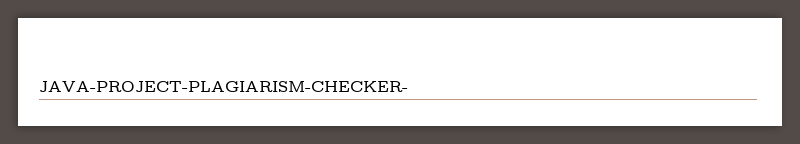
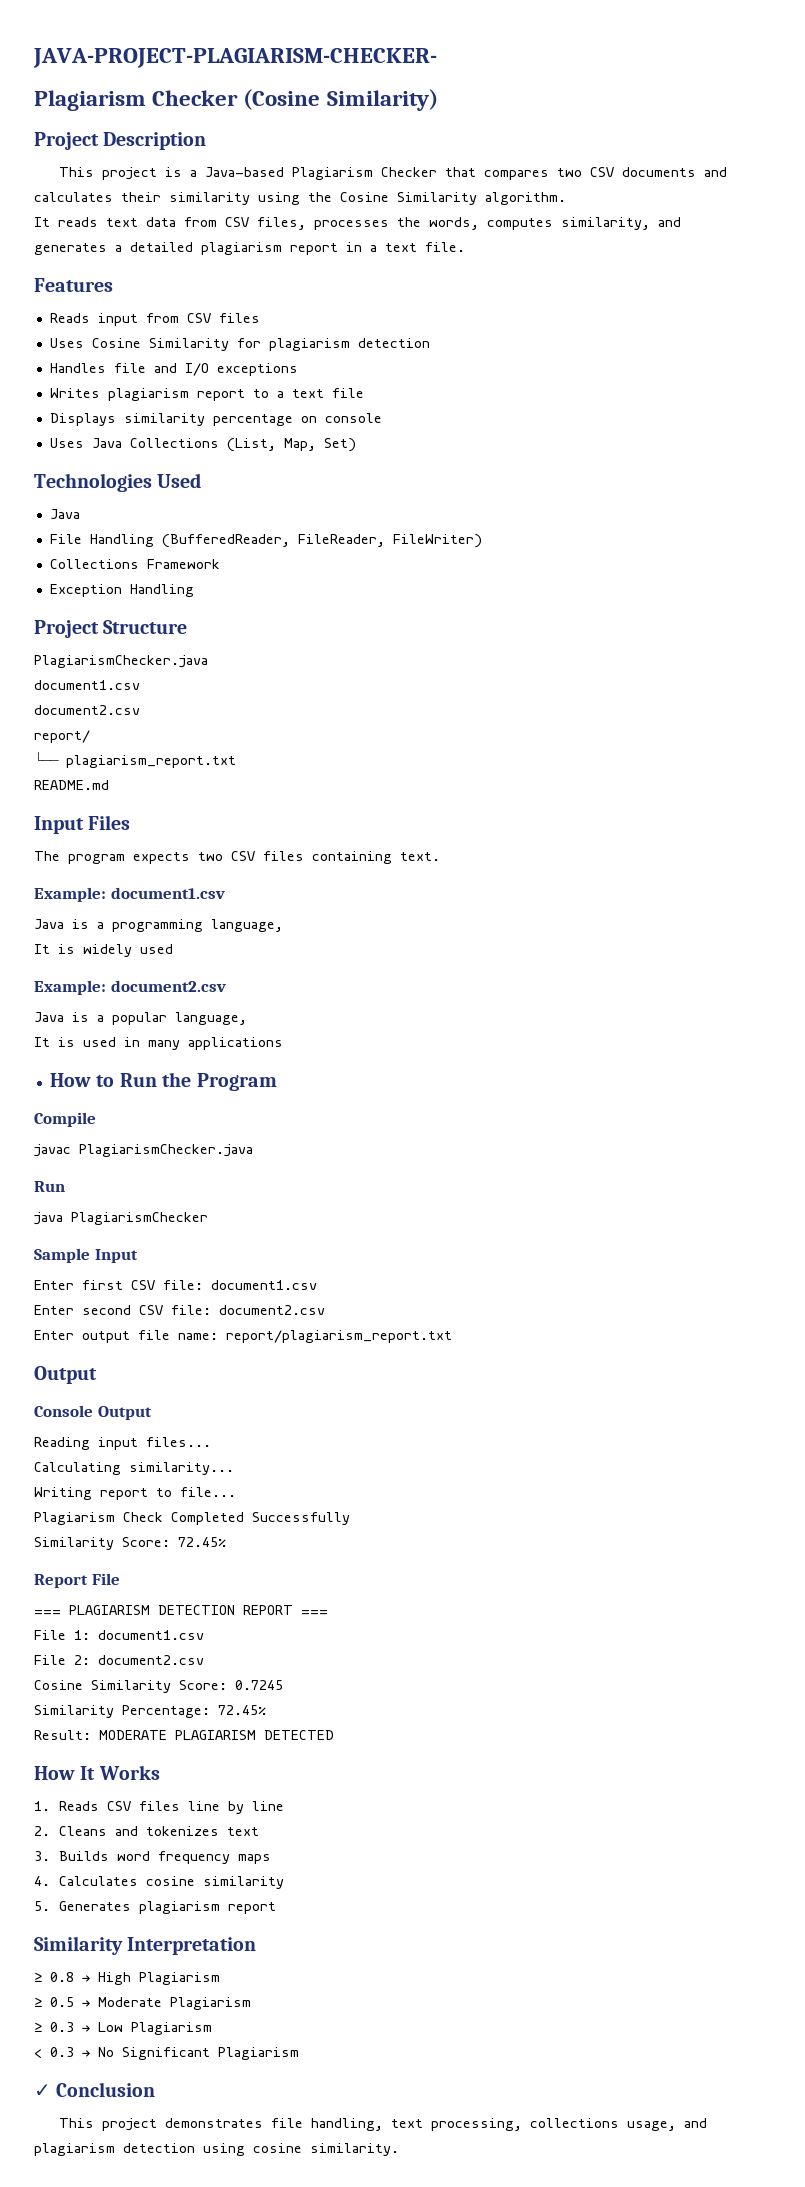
(408, 86) none -> [34,89,438,111] [34,132,207,150] [58,167,727,180] [34,192,566,205] [34,217,681,230] [34,242,465,255] [34,278,113,292] [49,313,260,326] [49,338,430,351] [49,363,298,376] [49,388,364,401] [49,413,382,426] [49,438,356,452] [34,473,202,492] [49,509,80,519] [49,534,482,548] [49,559,220,569] [49,584,194,597] [34,620,188,638] [34,655,208,668] [34,680,140,690] [34,705,140,715] [34,730,90,743] [34,752,236,768] [34,780,109,790] [34,815,131,834] [34,851,440,864] [34,887,225,902] [34,919,283,932] [34,944,173,957] [34,980,226,995] [34,1012,247,1025] [34,1037,283,1050] [49,1072,277,1091] [34,1112,96,1127] [34,1144,253,1157] [34,1181,65,1192] [34,1212,208,1225] [34,1248,138,1263] [34,1280,317,1290] [34,1305,325,1315] [34,1330,452,1343] [34,1366,97,1384] [34,1405,152,1420] [34,1437,211,1450] [34,1462,234,1475] [34,1487,236,1500] [34,1512,350,1525] [34,1537,226,1550] [34,1573,120,1588] [34,1605,328,1615] [34,1630,204,1640] [34,1655,204,1665] [34,1680,283,1693] [34,1705,266,1718] [34,1730,334,1740] [34,1765,160,1780] [34,1801,284,1814] [34,1826,259,1836] [34,1851,271,1864] [34,1876,284,1889] [34,1901,276,1914] [34,1936,257,1955] [34,1972,220,1985] [34,1997,251,2010] [34,2022,212,2035] [34,2047,299,2060] [34,2082,156,2097] [58,2118,707,2131] [34,2143,399,2156] // Plagiarism Checker (Cosine Similarity) // Project Description // This project is a Java-based Plagiarism Checker that compares two CSV documents and calculates their similarity using the Cosine Similarity algorithm. // It reads text data from CSV files, processes the words, computes similarity, and generates a detailed plagiarism report in a text file. // Features // Reads input from CSV files // Uses Cosine Similarity for plagiarism detection // Handles file and I/O exceptions // Writes plagiarism report to a text file // Displays similarity percentage on console // Uses Java Collections (List, Map, Set) // Technologies Used // Java // File Handling (BufferedReader, FileReader, FileWriter) // Collections Framework // Exception Handling // Project Structure // PlagiarismChecker.java // document1.csv // document2.csv // report/ // └── plagiarism_report.txt // README.md // Input Files // The program expects two CSV files containing text. // Example: document1.csv // Java is a programming language, // It is widely used // Example: document2.csv // Java is a popular language, // It is used in many applications // How to Run the Program // Compile // javac PlagiarismChecker.java // Run // java PlagiarismChecker // Sample Input // Enter first CSV file: document1.csv // Enter second CSV file: document2.csv // Enter output file name: report/plagiarism_report.txt // Output // Console Output // Reading input files... // Calculating similarity... // Writing report to file... // Plagiarism Check Completed Successfully // Similarity Score: 72.45% // Report File // === PLAGIARISM DETECTION REPORT === // File 1: document1.csv // File 2: document2.csv // Cosine Similarity Score: 0.7245 // Similarity Percentage: 72.45% // Result: MODERATE PLAGIARISM DETECTED // How It Works // 1. Reads CSV files line by line // 2. Cleans and tokenizes text // 3. Builds word frequency maps // 4. Calculates cosine similarity // 5. Generates plagiarism report // Similarity Interpretation // ≥ 0.8 → High Plagiarism // ≥ 0.5 → Moderate Plagiarism // ≥ 0.3 → Low Plagiarism // < 0.3 → No Significant Plagiarism // ✓ Conclusion // This project demonstrates file handling, text processing, collections usage, and plagiarism detection using cosine similarity.

